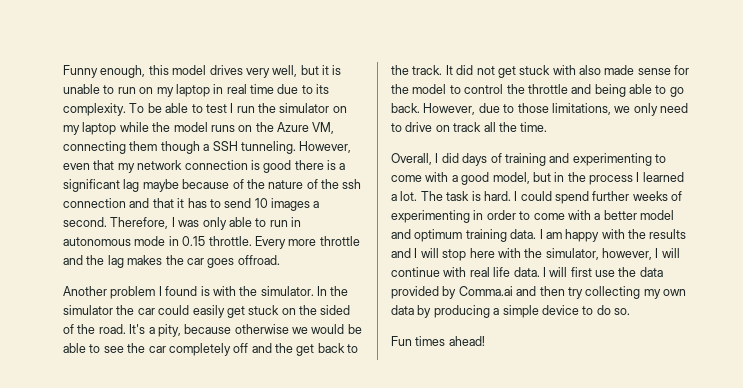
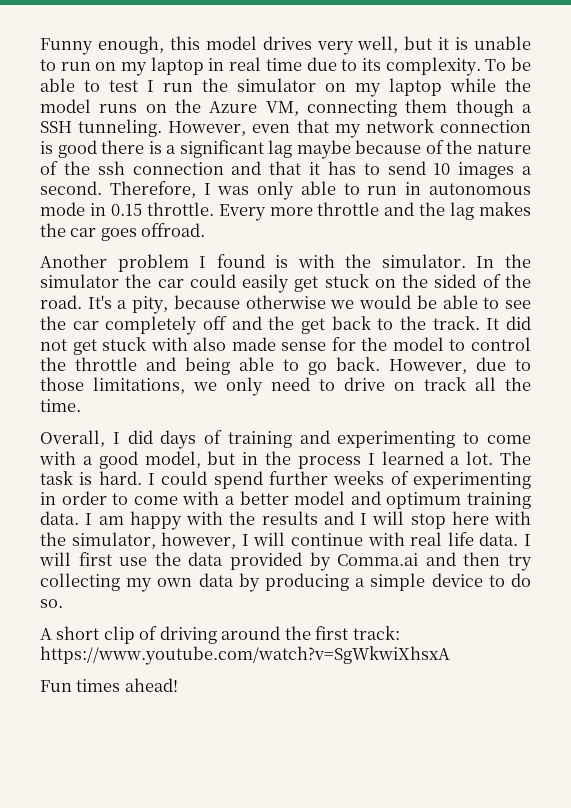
(630, 311) none -> [40,626,400,644] [40,646,450,665] // A short clip of driving around the first track: https://www.youtube.com/watch?v=SgWkwiXhsxA

